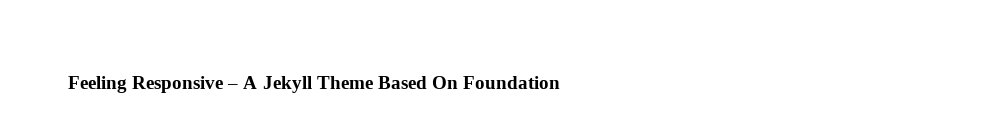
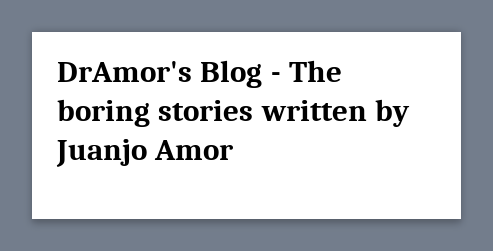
[68,76,561,93] Feeling Responsive – A Jekyll Theme Based On Foundation -> [57,60,343,88] [57,99,411,127] [56,139,235,167] DrAmor's Blog - The boring stories written by Juanjo Amor

